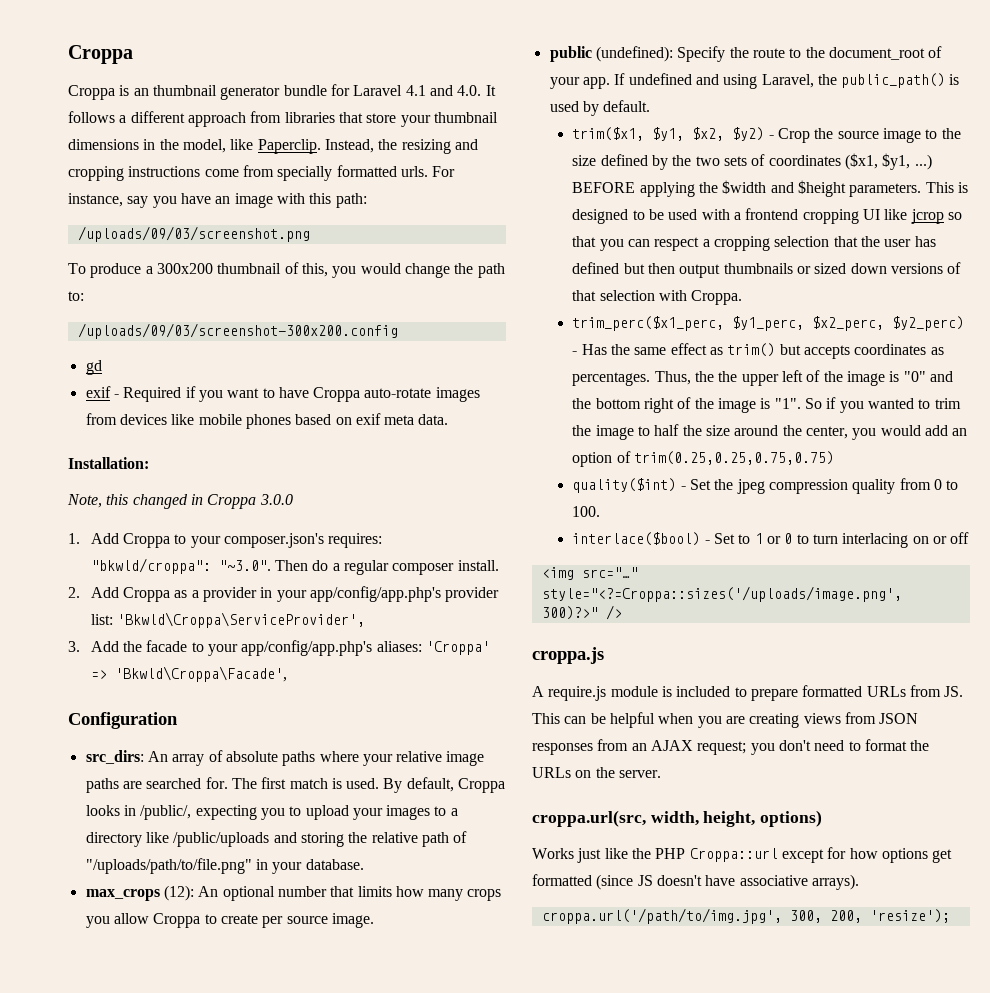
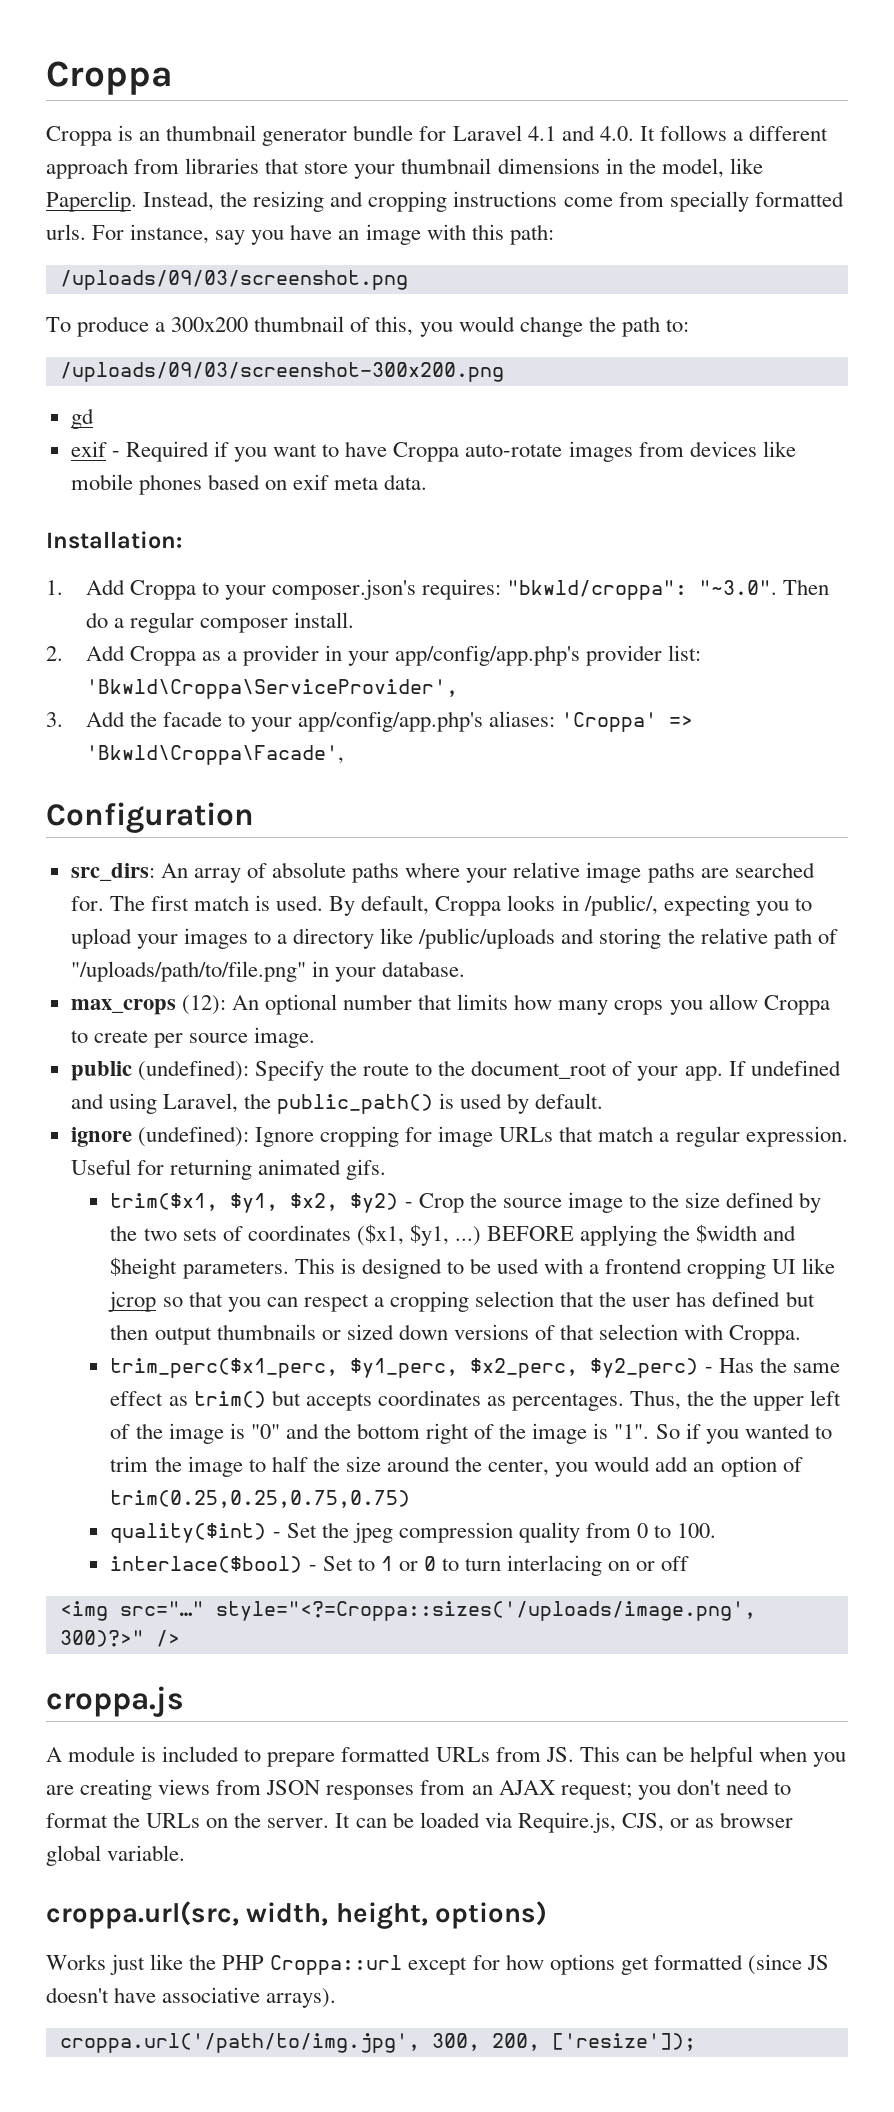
[77,323,398,339] /uploads/09/03/screenshot-300x200.config -> [59,362,504,382] /uploads/09/03/screenshot-300x200.png
[67,494,293,509] // Note, this changed in Croppa 3.0.0 -> (182, 540) none
(651, 106) none -> [70,1126,848,1147] [70,1159,387,1180] // ignore (undefined): Ignore cropping for image URLs that match a regular expression. Useful for returning animated gifs.
[548,686,607,701] require.js -> (62, 1754) none
(661, 774) none -> [335,1812,794,1833] [46,1845,186,1866] It can be loaded via Require.js, CJS, or as browser global variable.
[869,909,950,923] 'resize'); -> [551,2033,696,2051] ['resize']);

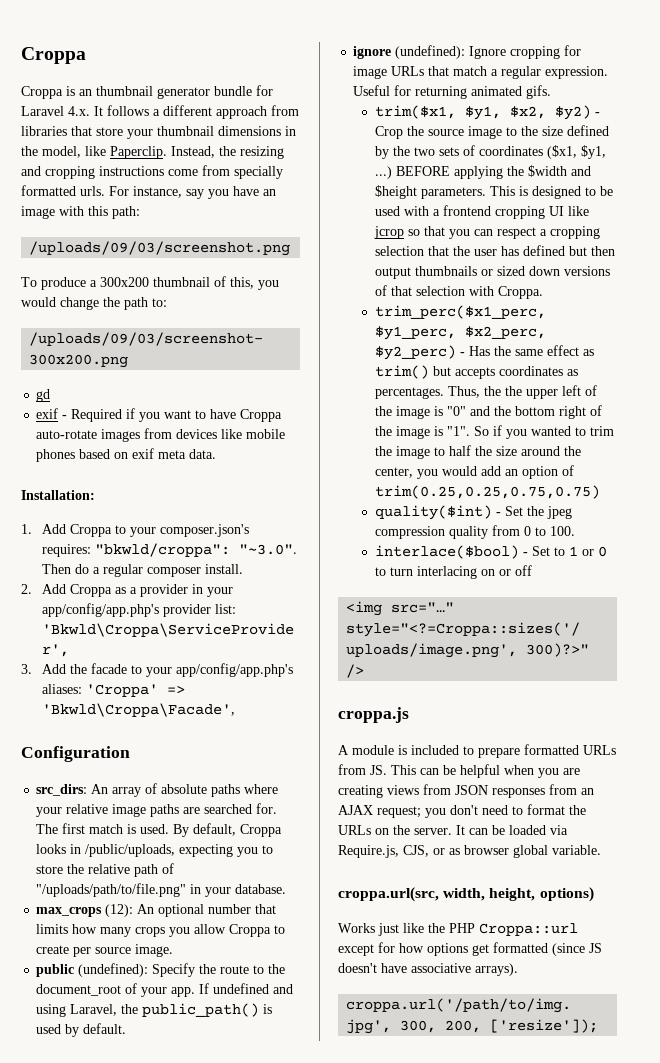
[527,125,634,141] 4.1 and 4.0. -> [68,106,90,116] 4.x.
[583,895,658,916] /public/, -> [85,844,176,857] /public/uploads,
[70,928,662,949] upload your images to a directory like /public/uploads and storing -> [36,865,64,874] store

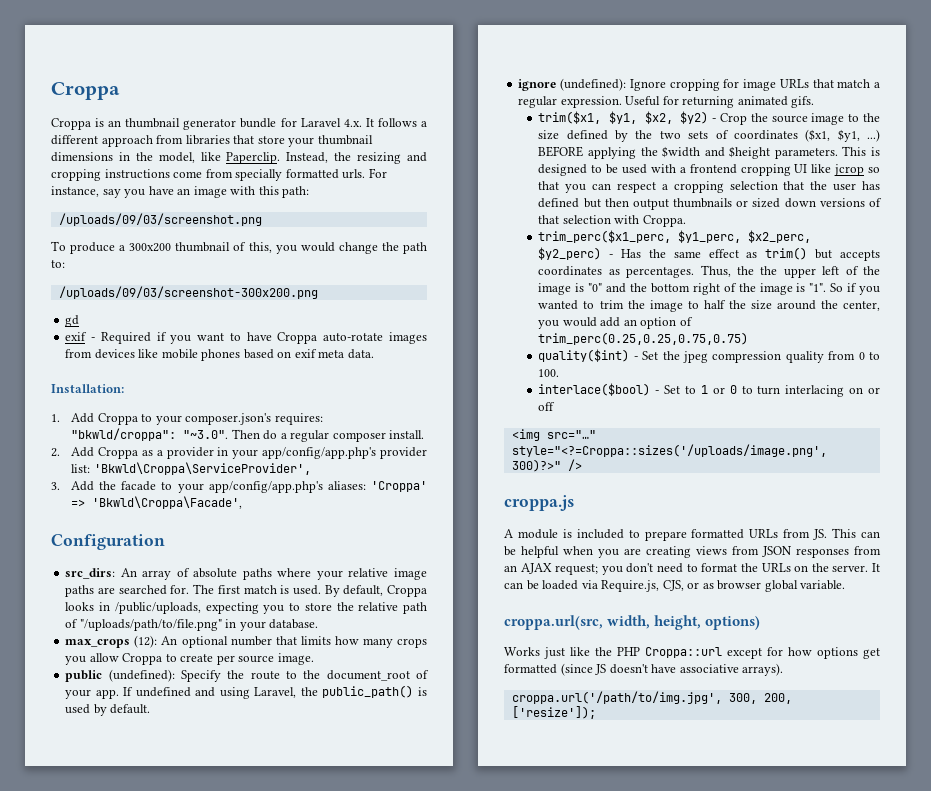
[374,485,600,499] trim(0.25,0.25,0.75,0.75) -> [538,332,749,345] trim_perc(0.25,0.25,0.75,0.75)

